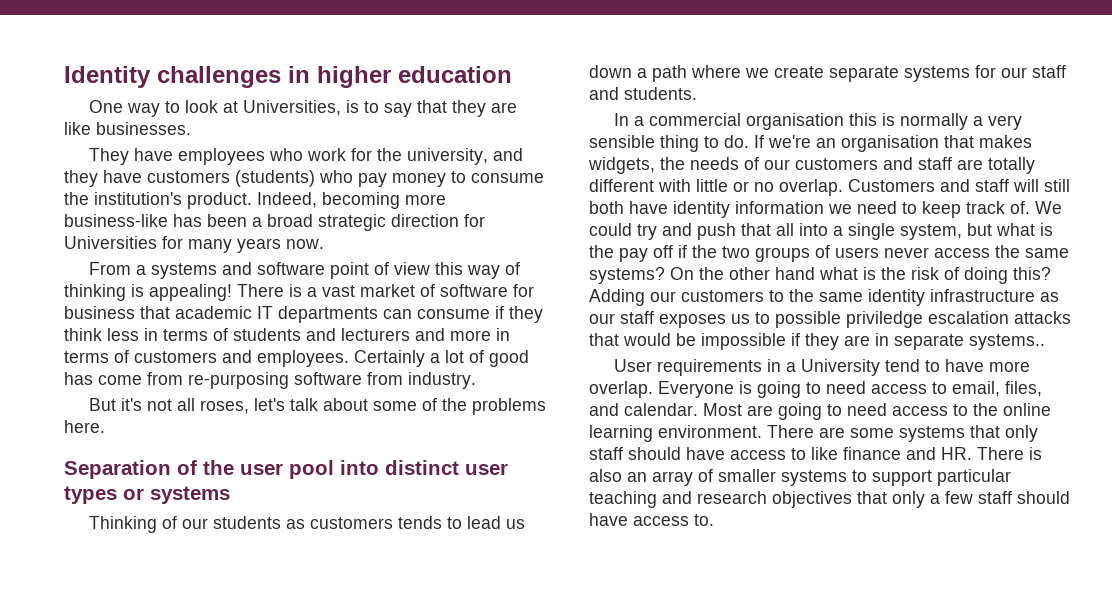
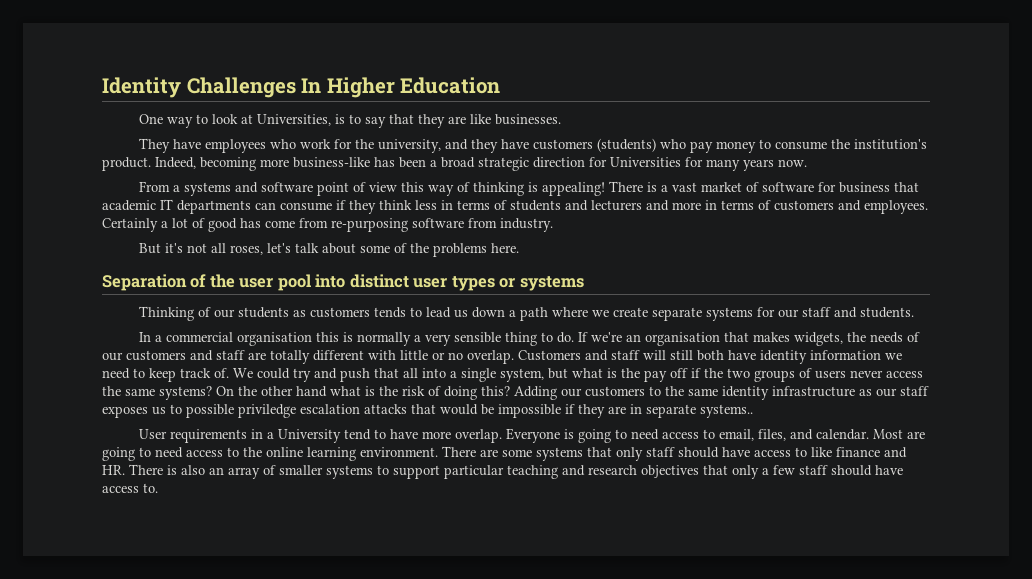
[157,66,512,88] challenges in higher education -> [186,77,501,98] Challenges In Higher Education

